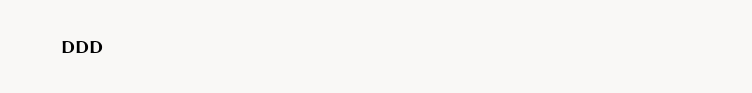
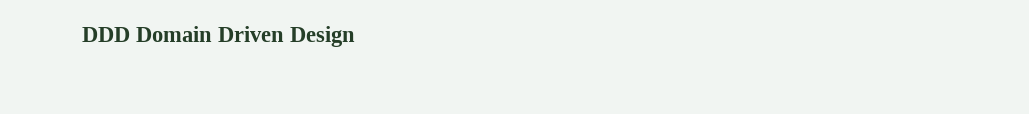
(103, 47) none -> [136,26,356,47] Domain Driven Design

